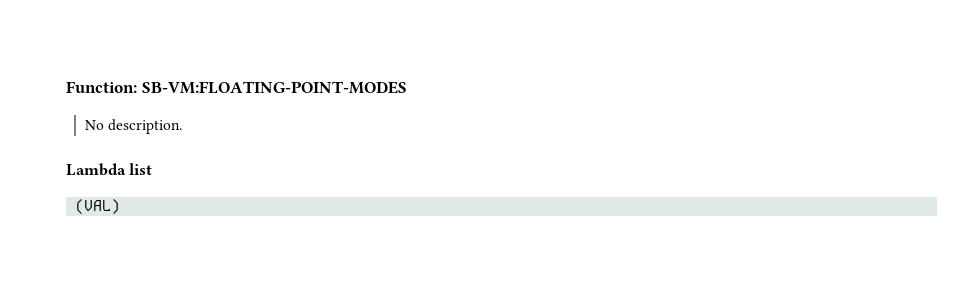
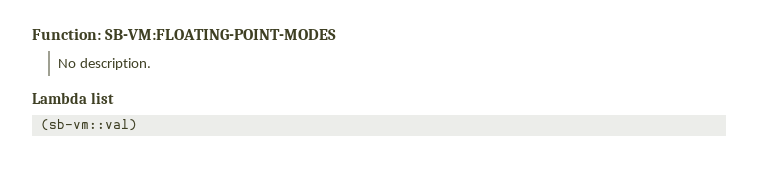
[75,199,121,214] (VAL) -> [40,119,137,131] (sb-vm::val)

